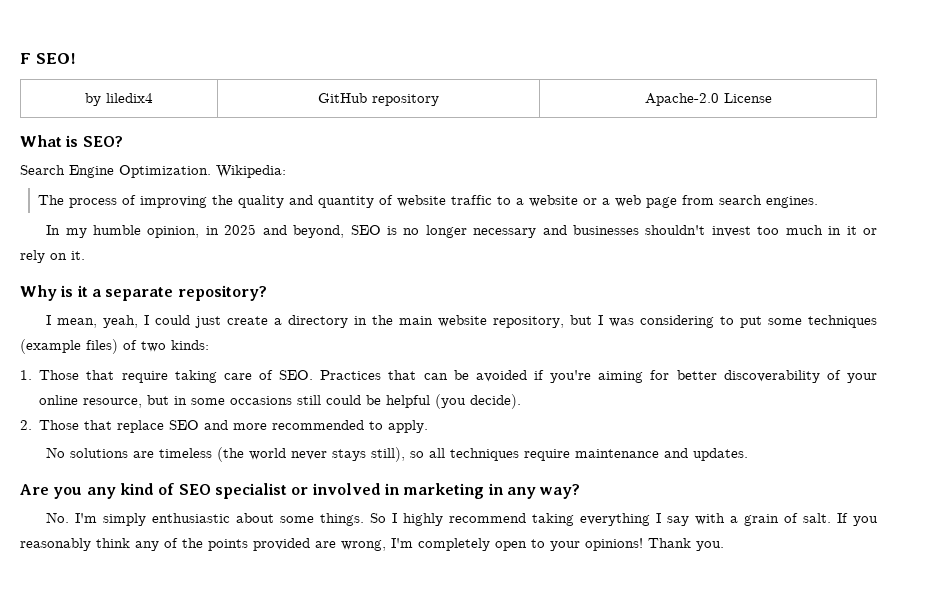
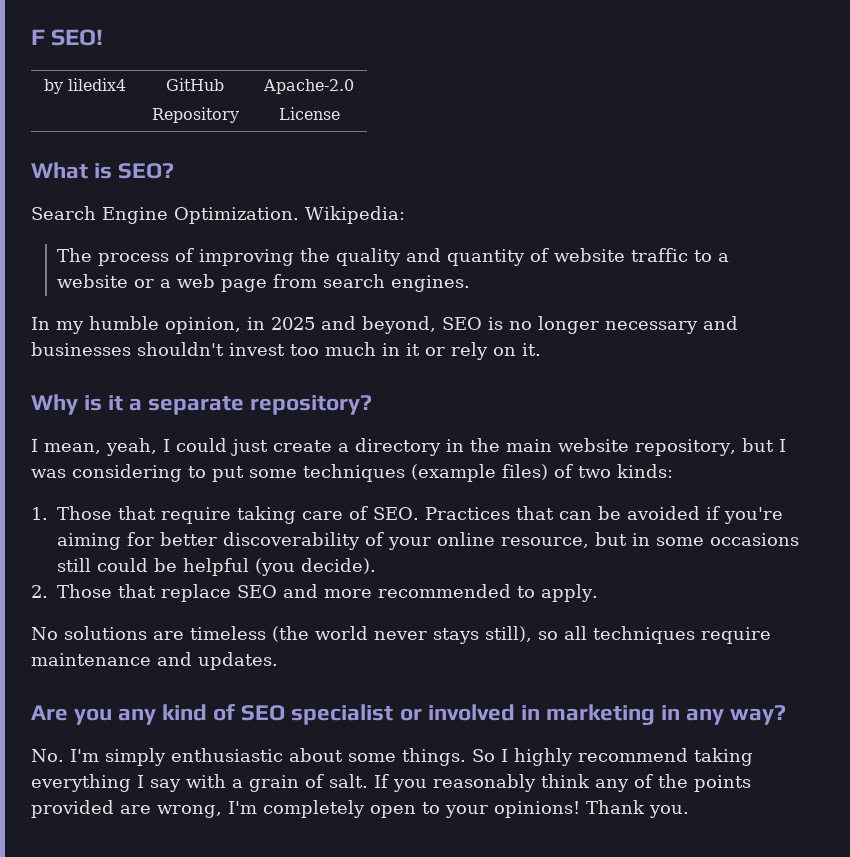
[372,94,439,106] repository -> [151,107,239,123] // Repository
(719, 99) none -> (354, 86) //

